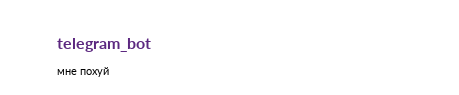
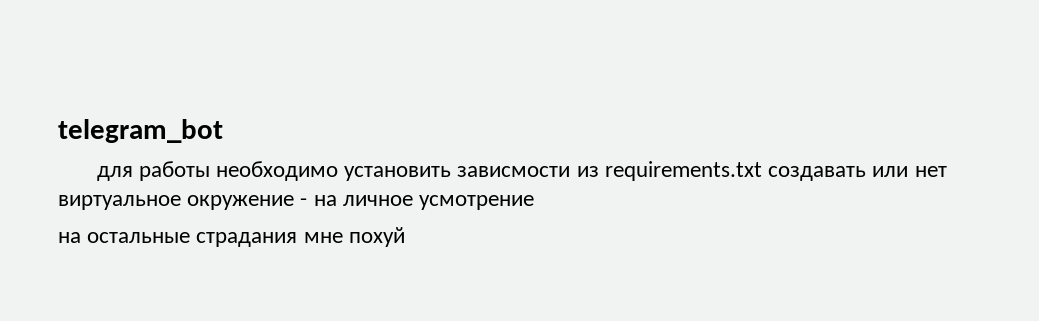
(151, 45) none -> [96,161,947,181] [58,195,535,210] [58,232,298,247] для работы необходимо установить зависмости из requirements.txt создавать или нет виртуальное окружение - на личное усмотрение // на остальные страдания

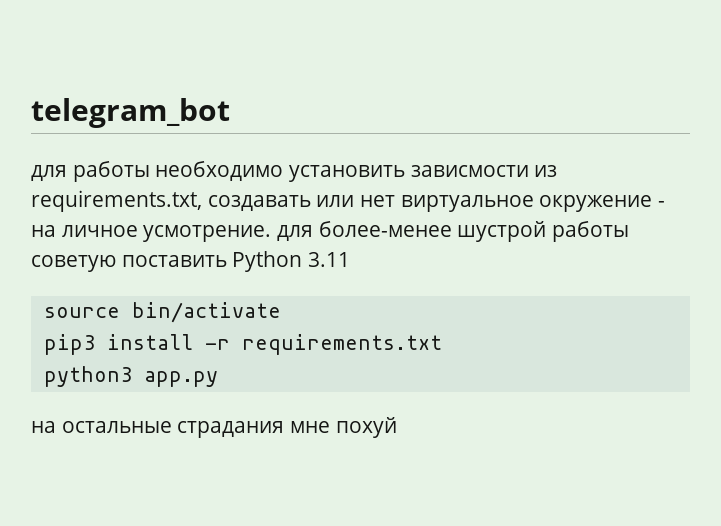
[604,161,762,181] requirements.txt -> [31,190,202,212] requirements.txt,
[419,195,535,210] усмотрение -> [143,221,630,242] [31,251,351,272] [43,302,281,323] [43,334,442,355] [43,366,218,387] усмотрение. для более-менее шустрой работы советую поставить Python 3.11 // source bin/activate // pip3 install -r requirements.txt // python3 app.py

